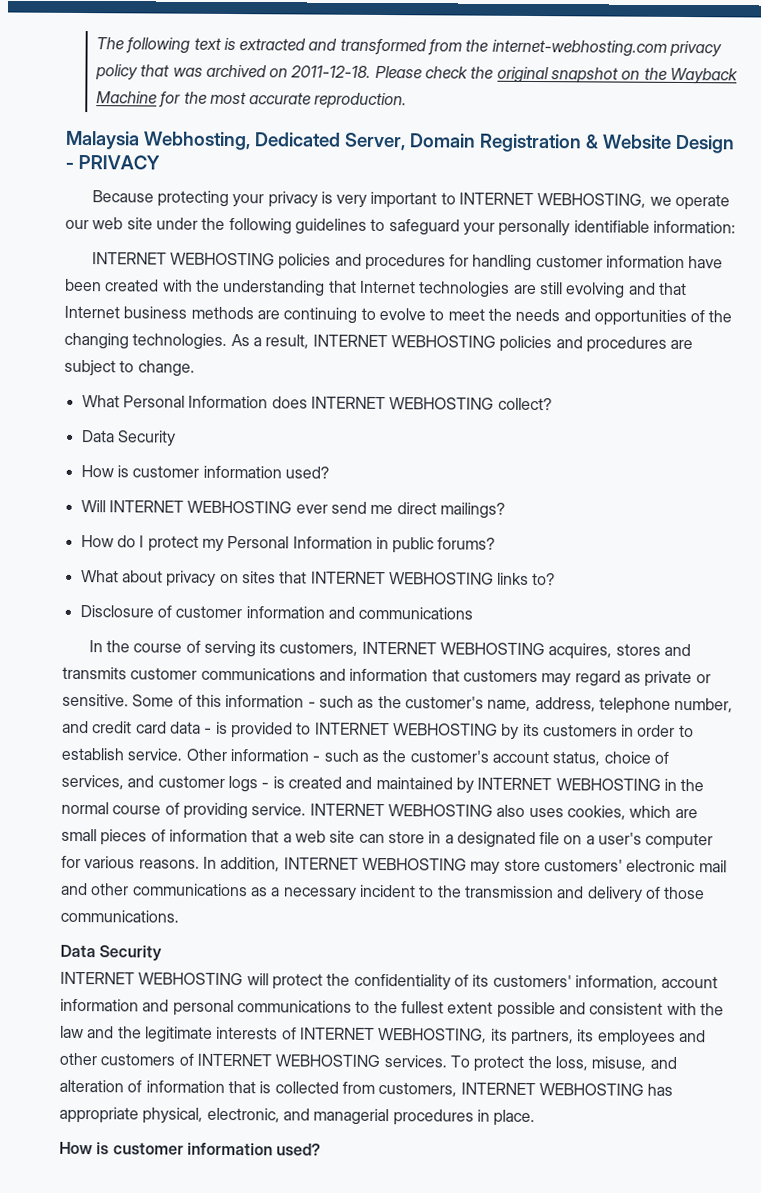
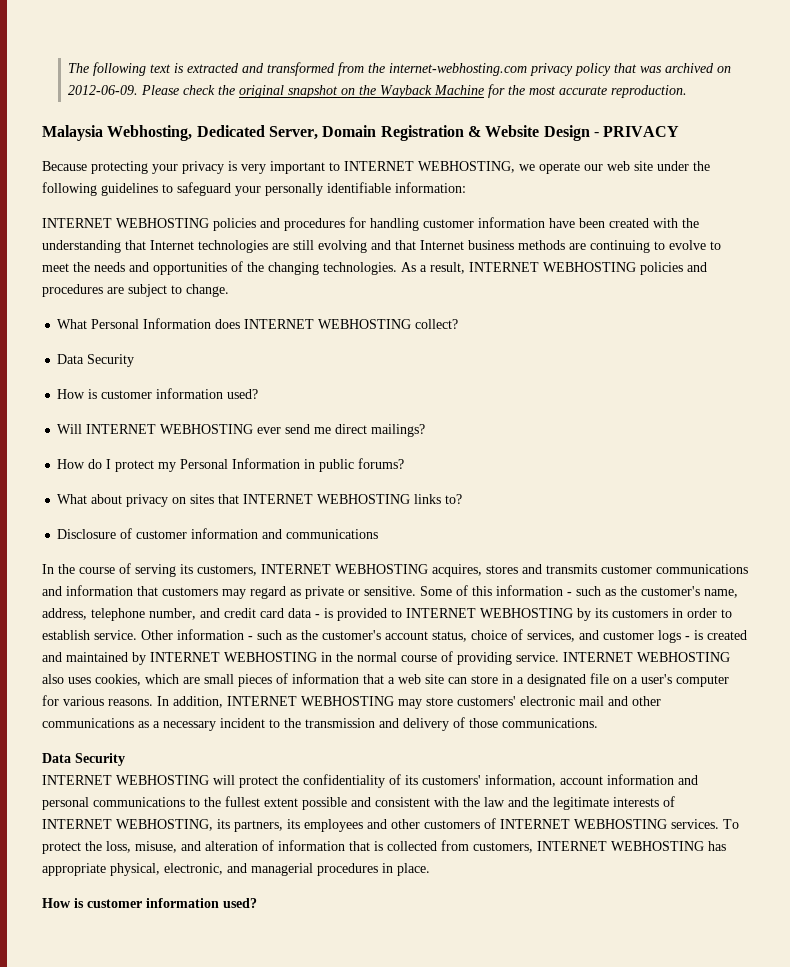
[290,65,372,78] 2011-12-18. -> [68,85,139,95] 2012-06-09.

